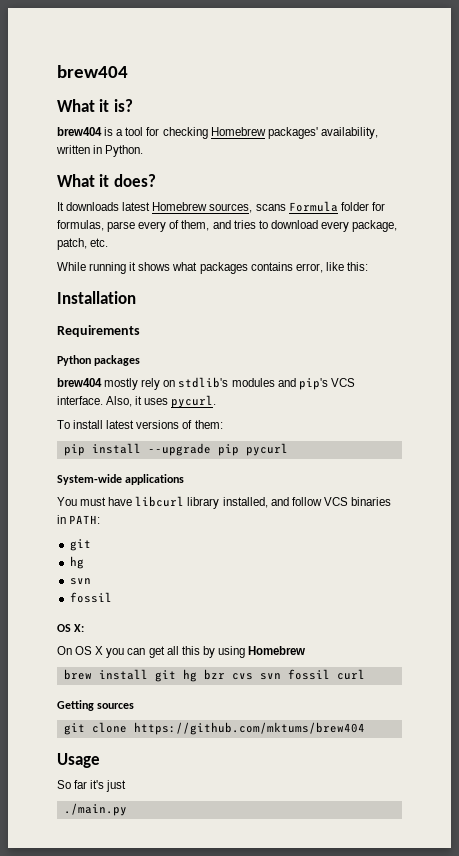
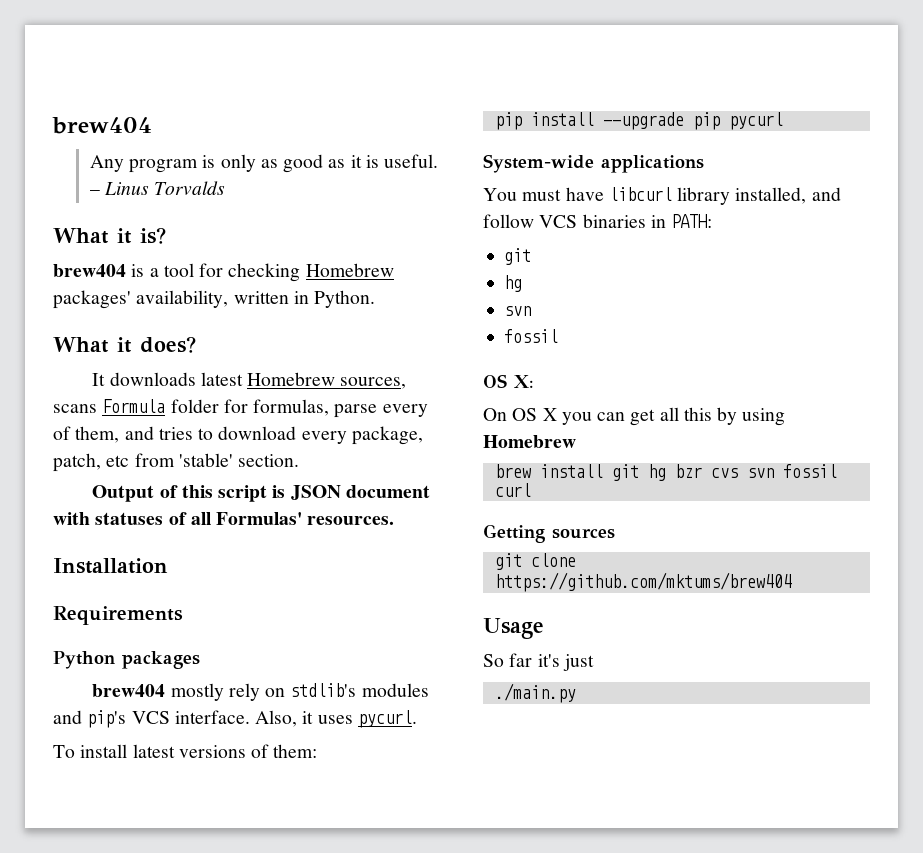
[57,65,128,78] brew404 -> [52,117,152,134] [89,154,439,173] [89,181,226,195] brew404 // Any program is only as good as it is useful. – Linus Torvalds
[90,238,109,247] [57,262,368,274] etc. // While running it shows what packages contains error, like this: -> [106,453,300,467] [92,485,430,502] [53,512,395,525] etc from 'stable' section. // Output of this script is JSON document with statuses of all Formulas' resources.

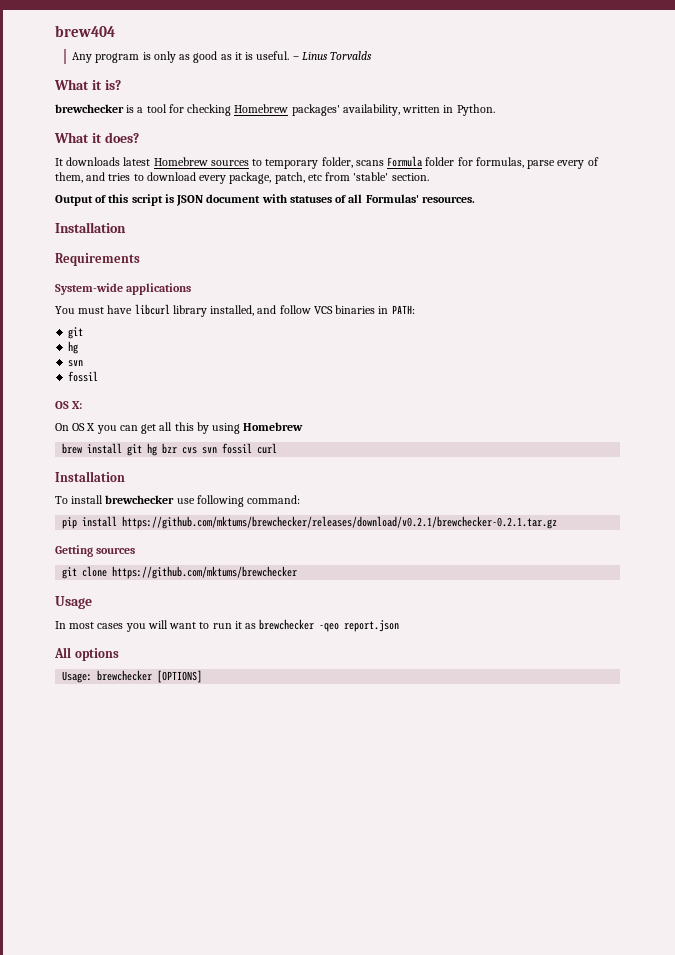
[53,264,126,277] brew404 -> [55,104,124,113] brewchecker
[340,377,407,389] sources, -> [210,157,353,169] sources to temporary folder,
[53,651,200,669] [92,683,429,701] [53,710,417,728] [53,744,318,758] [494,112,783,130] // Python packages // brew404 mostly rely on stdlib's modules and pip's VCS interface. Also, it uses pycurl. // To install latest versions of them: // pip install --upgrade pip pycurl -> (140, 259) none
(531, 490) none -> [55,471,125,482] [55,495,301,507] [62,516,558,529] // Installation // To install brewchecker use following command: // pip install https://github.com/mktums/brewchecker/releases/download/v0.2.1/brewchecker-0.2.1.tar.gz
[494,572,792,592] https://github.com/mktums/brew404 -> [112,566,298,579] https://github.com/mktums/brewchecker
[483,653,594,671] [494,683,576,703] So far it's just // ./main.py -> [55,619,400,632] [54,647,119,661] [62,670,203,683] In most cases you will want to run it as brewchecker -qeo report.json // All options // Usage: brewchecker [OPTIONS]

